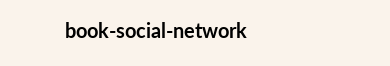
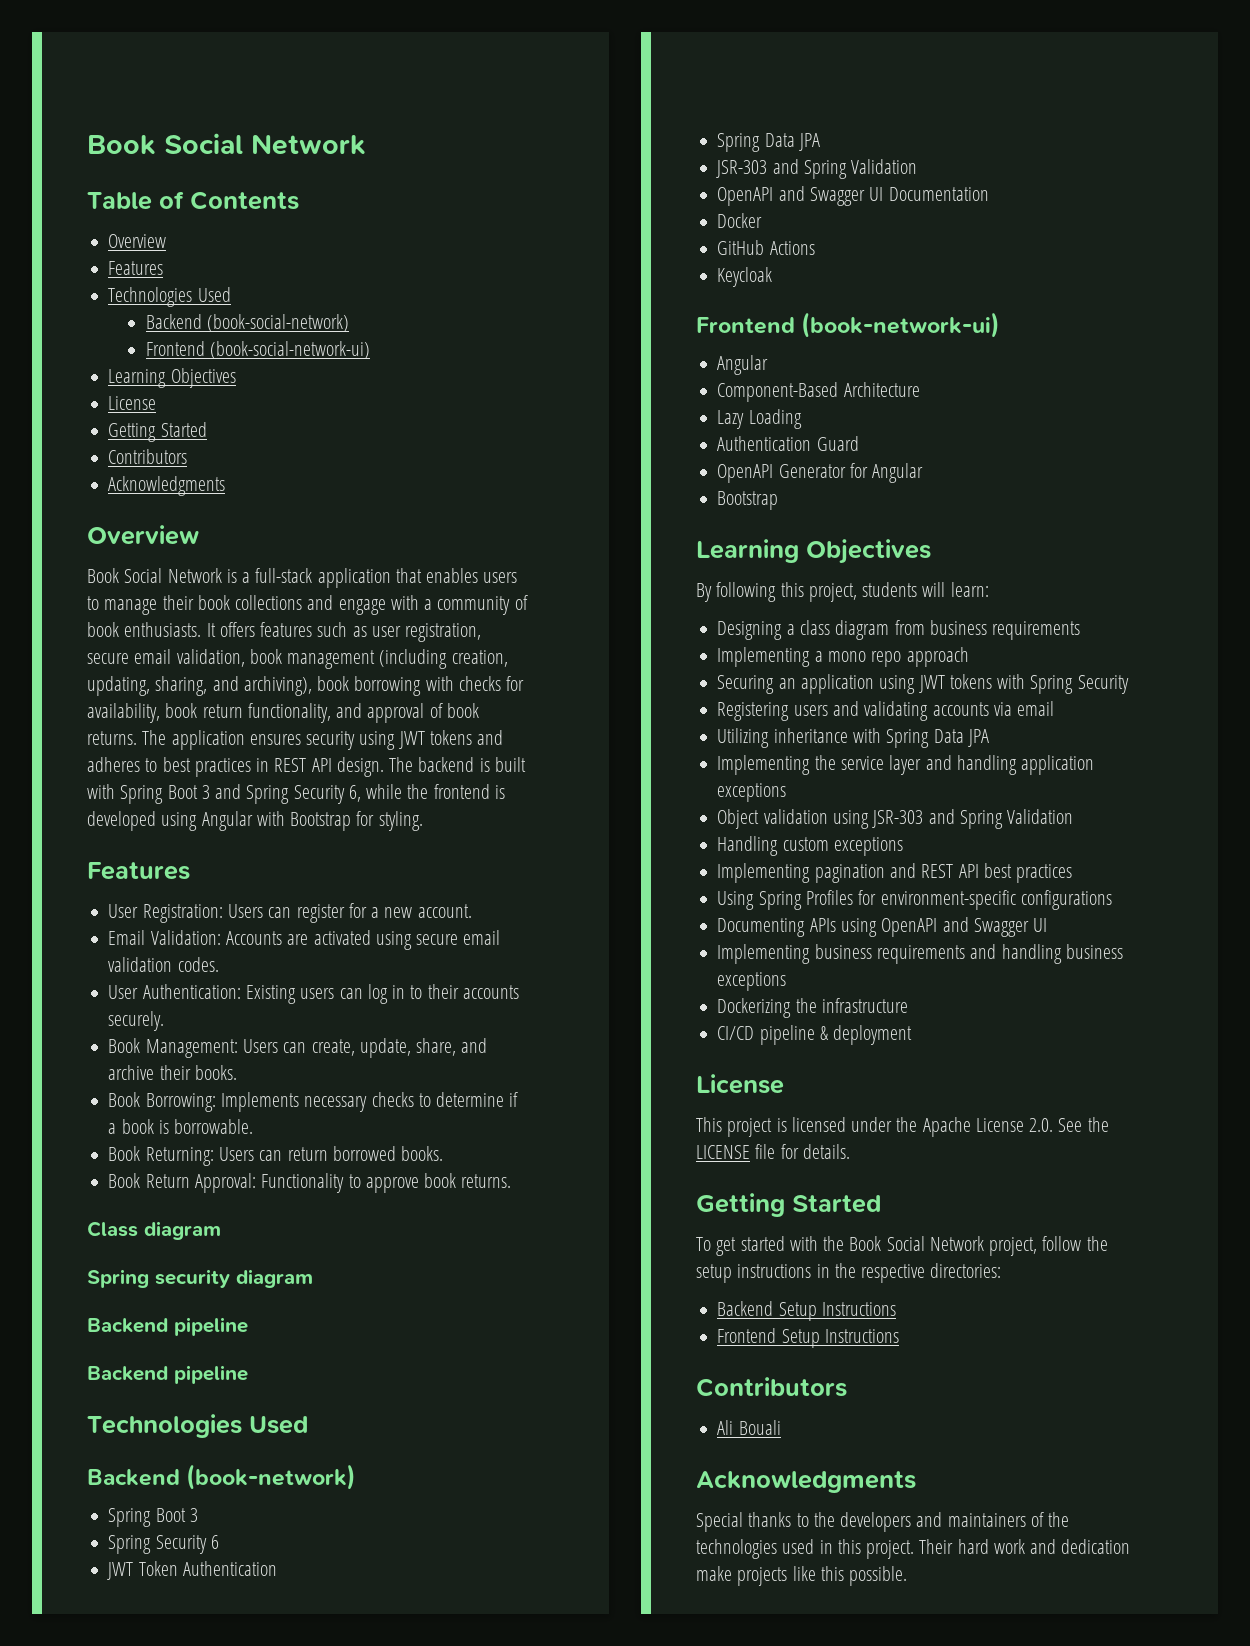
[65,22,247,38] book-social-network -> [87,133,366,155] [87,191,299,210] [108,234,167,248] [108,261,164,275] [108,287,231,307] [145,314,349,332] [145,341,370,359] [108,368,236,388] [108,396,157,410] [108,422,207,442] [108,449,188,464] [108,476,226,496] [87,525,199,545] [87,568,518,588] [87,595,528,615] [87,622,482,642] [87,649,508,669] [87,676,525,696] [87,703,479,723] [87,730,504,750] [87,757,526,777] [87,784,505,804] [87,811,423,831] [87,862,190,880] [108,903,472,923] [108,930,501,950] [108,957,219,972] [108,984,519,1004] [108,1011,165,1031] [108,1038,488,1058] [108,1065,237,1080] [108,1092,519,1112] [108,1119,254,1134] [108,1146,444,1166] [108,1173,512,1193] [87,1221,221,1240] [87,1269,313,1288] [87,1317,248,1336] [87,1365,248,1384] [87,1414,308,1438] [87,1464,357,1490] [108,1508,198,1527] [108,1535,219,1554] [107,1561,277,1580] [717,133,820,152] [716,159,918,179] [717,186,989,206] [717,213,763,228] [717,240,815,255] [717,267,773,287] [696,312,1001,338] [717,355,769,375] [717,382,920,402] [717,409,802,429] [717,436,859,451] [717,463,924,483] [717,491,779,510] [696,539,931,564] [696,582,989,602] [717,620,1081,640] [717,647,969,667] [717,674,1129,694] [717,701,1055,721] [717,728,989,748] [717,755,1095,775] [717,783,787,802] [717,809,1074,829] [717,836,903,856] [717,863,1073,883] [717,890,1112,910] [717,917,1048,937] [717,944,1123,964] [717,972,787,991] [717,998,908,1018] [717,1025,913,1045] [696,1074,784,1094] [696,1117,1109,1137] [696,1144,850,1159] [696,1193,881,1217] [696,1236,1108,1256] [696,1263,1002,1283] [717,1301,896,1321] [717,1328,899,1348] [696,1377,847,1397] [717,1420,781,1435] [696,1471,916,1493] [696,1512,1070,1532] [696,1539,1131,1559] [696,1566,908,1586] Book Social Network // Table of Contents // Overview // Features // Technologies Used // Backend (book-social-network) // Frontend (book-social-network-ui) // Learning Objectives // License // Getting Started // Contributors // Acknowledgments // Overview // Book Social Network is a full-stack application that enables users to manage their book collections and engage with a community of book enthusiasts. It offers features such as user registration, secure email validation, book management (including creation, updating, sharing, and archiving), book borrowing with checks for availability, book return functionality, and approval of book returns. The application ensures security using JWT tokens and adheres to best practices in REST API design. The backend is built with Spring Boot 3 and Spring Security 6, while the frontend is developed using Angular with Bootstrap for styling. // Features // User Registration: Users can register for a new account. // Email Validation: Accounts are activated using secure email validation codes. // User Authentication: Existing users can log in to their accounts securely. // Book Management: Users can create, update, share, and archive their books. // Book Borrowing: Implements necessary checks to determine if a book is borrowable. // Book Returning: Users can return borrowed books. // Book Return Approval: Functionality to approve book returns. // Class diagram // Spring security diagram // Backend pipeline // Backend pipeline // Technologies Used // Backend (book-network) // Spring Boot 3 // Spring Security 6 // JWT Token Authentication // Spring Data JPA // JSR-303 and Spring Validation // OpenAPI and Swagger UI Documentation // Docker // GitHub Actions // Keycloak // Frontend (book-network-ui) // Angular // Component-Based Architecture // Lazy Loading // Authentication Guard // OpenAPI Generator for Angular // Bootstrap // Learning Objectives // By following this project, students will learn: // Designing a class diagram from business requirements // Implementing a mono repo approach // Securing an application using JWT tokens with Spring Security // Registering users and validating accounts via email // Utilizing inheritance with Spring Data JPA // Implementing the service layer and handling application exceptions // Object validation using JSR-303 and Spring Validation // Handling custom exceptions // Implementing pagination and REST API best practices // Using Spring Profiles for environment-specific configurations // Documenting APIs using OpenAPI and Swagger UI // Implementing business requirements and handling business exceptions // Dockerizing the infrastructure // CI/CD pipeline & deployment // License // This project is licensed under the Apache License 2.0. See the LICENSE file for details. // Getting Started // To get started with the Book Social Network project, follow the setup instructions in the respective directories: // Backend Setup Instructions // Frontend Setup Instructions // Contributors // Ali Bouali // Acknowledgments // Special thanks to the developers and maintainers of the technologies used in this project. Their hard work and dedication make projects like this possible.

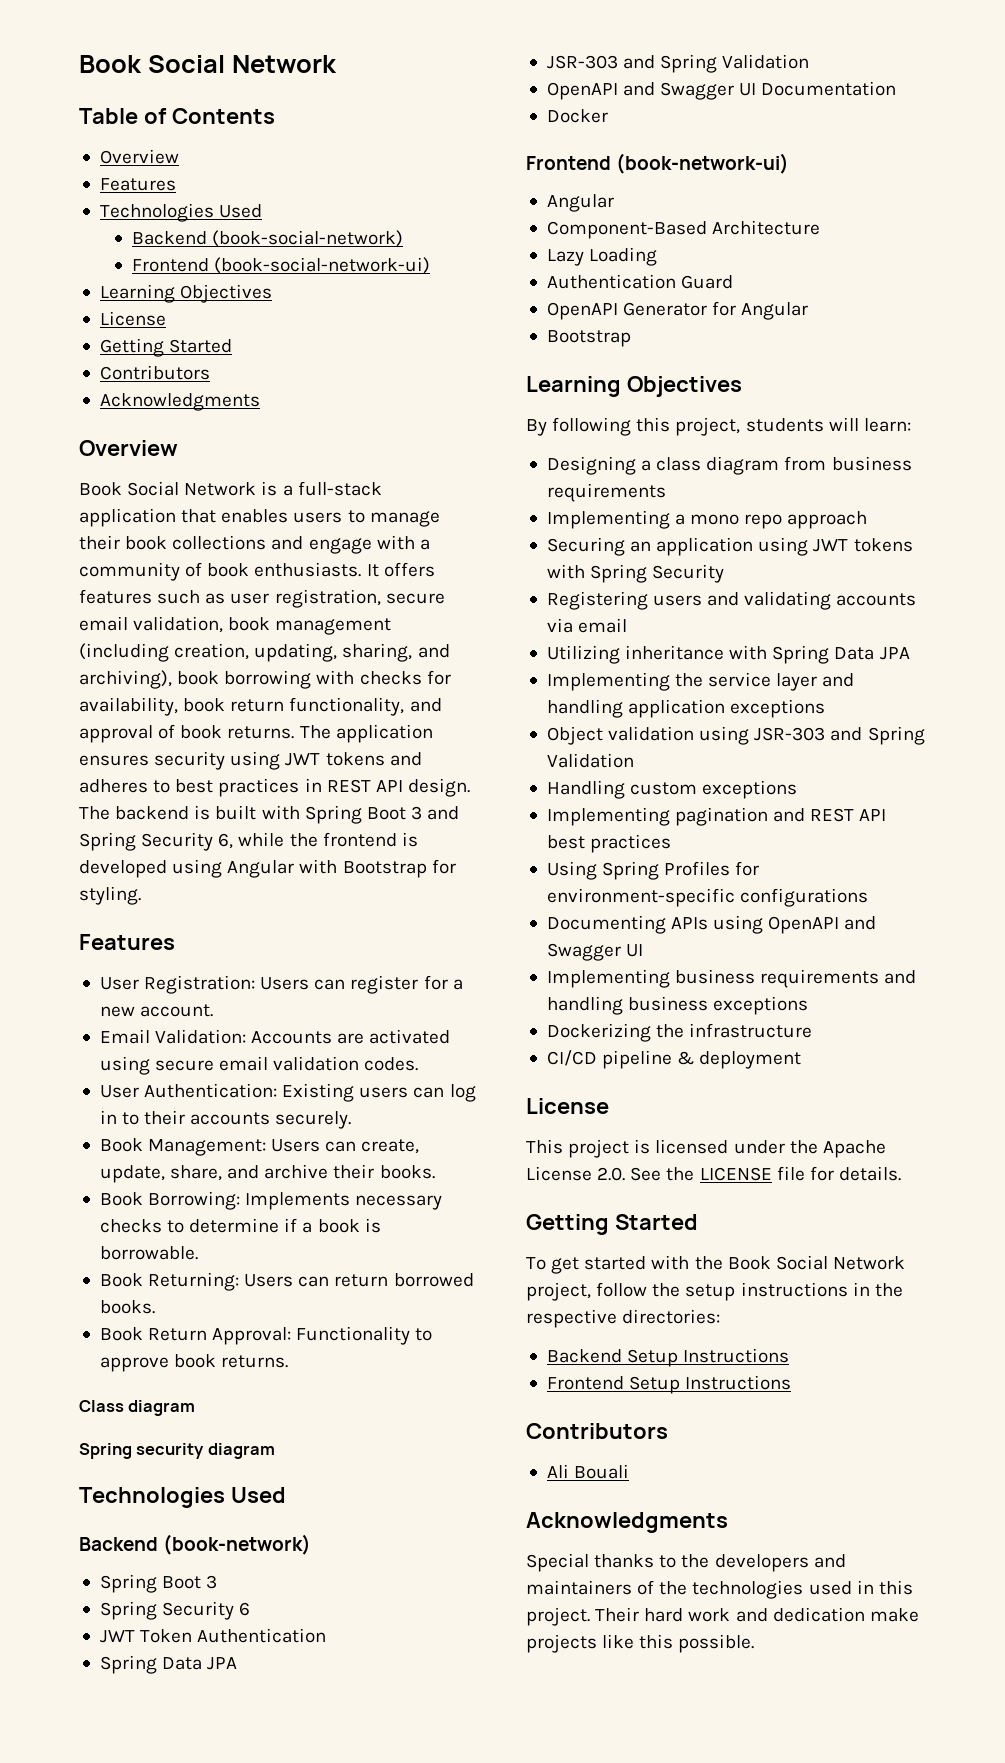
[87,1317,248,1336] [87,1365,248,1384] // Backend pipeline // Backend pipeline -> (275, 1451) none
[717,240,815,255] [717,267,773,287] // GitHub Actions // Keycloak -> (608, 116) none

